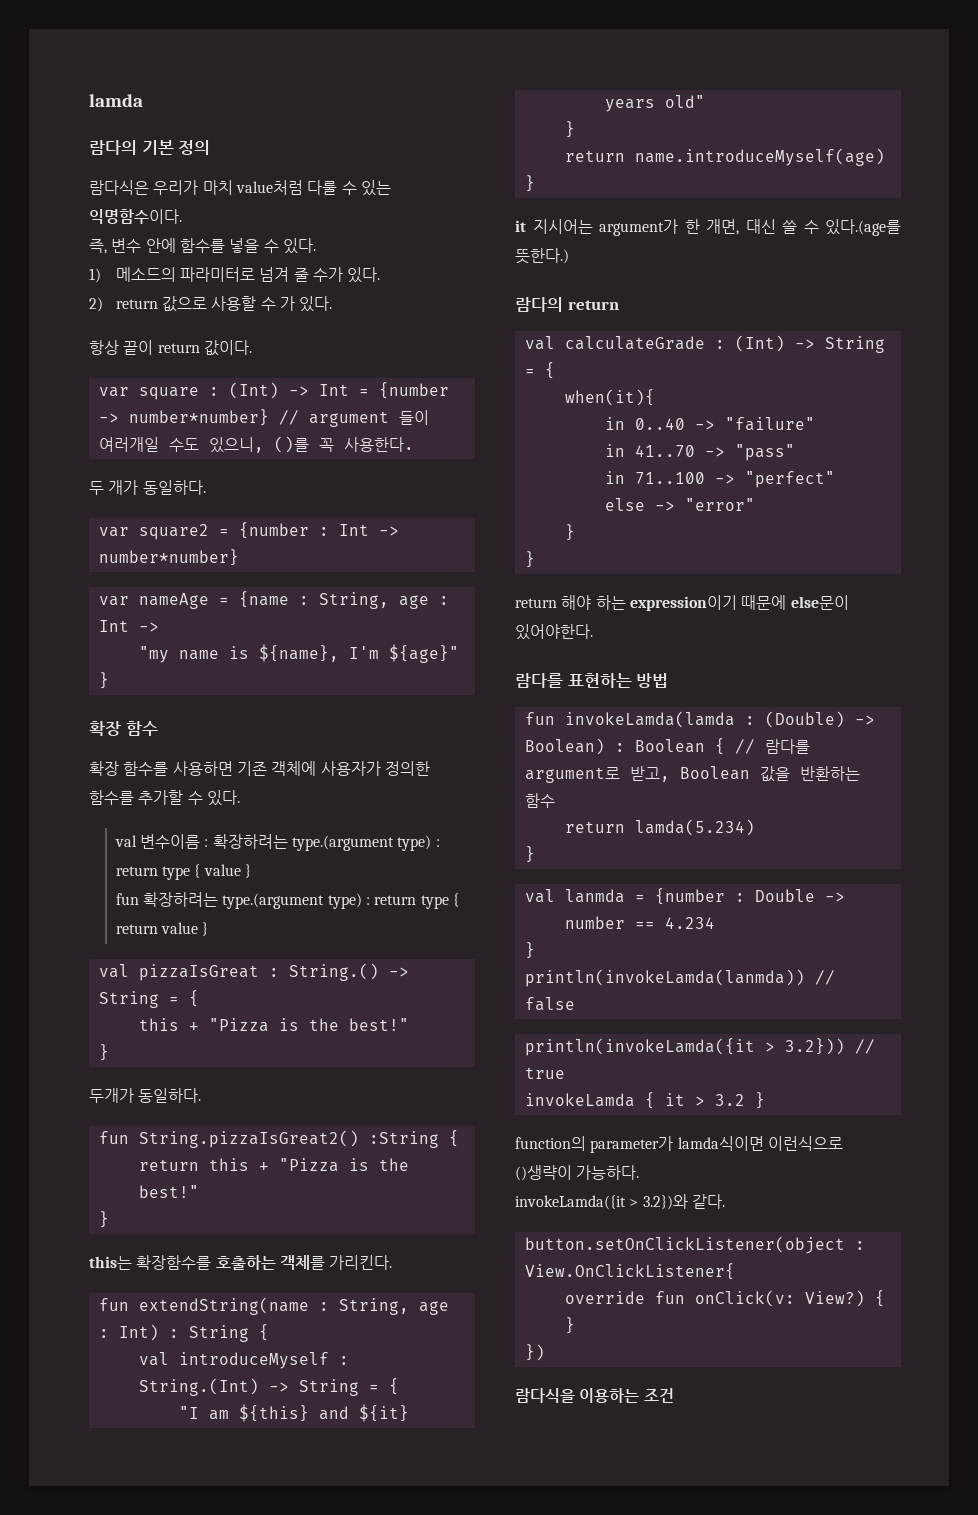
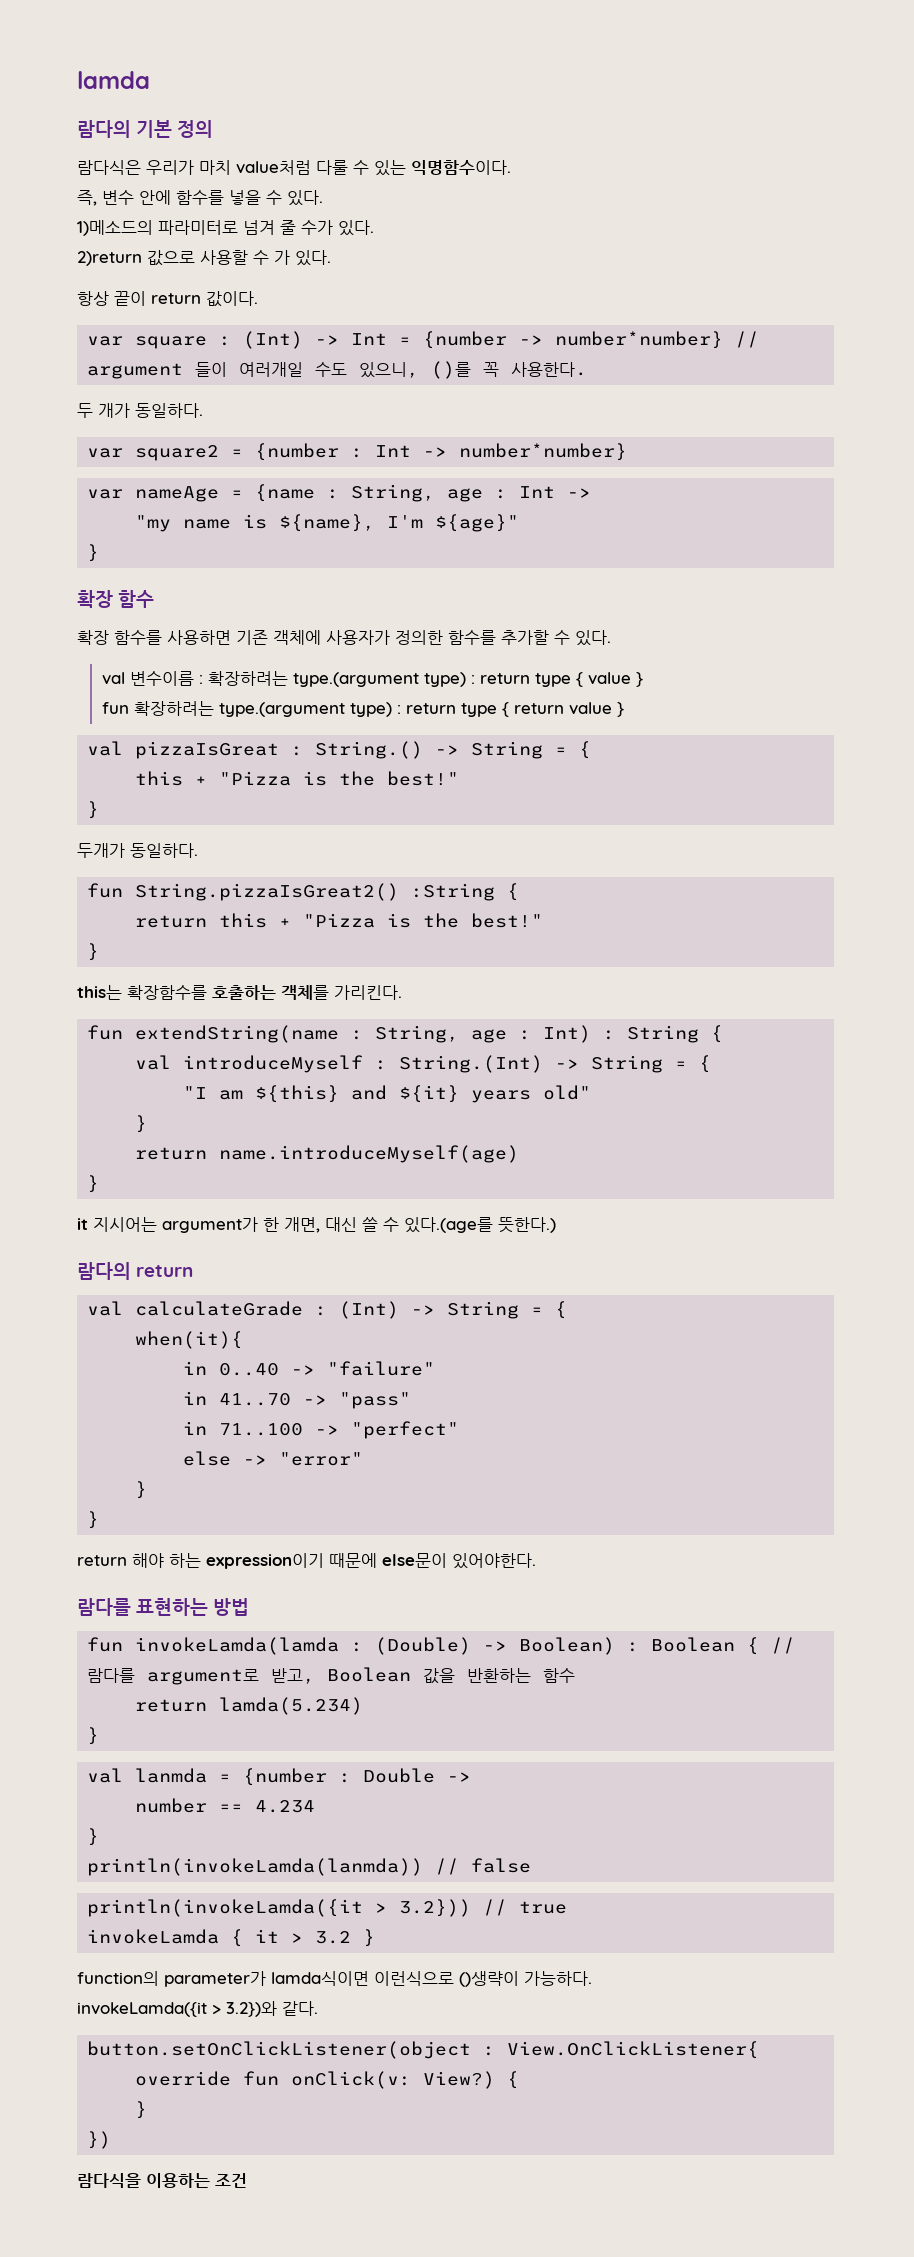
[89,267,176,283] 1) 메소드의 -> [77,220,153,236] 1)메소드의
[89,297,158,312] 2) return -> [77,251,142,266] 2)return

